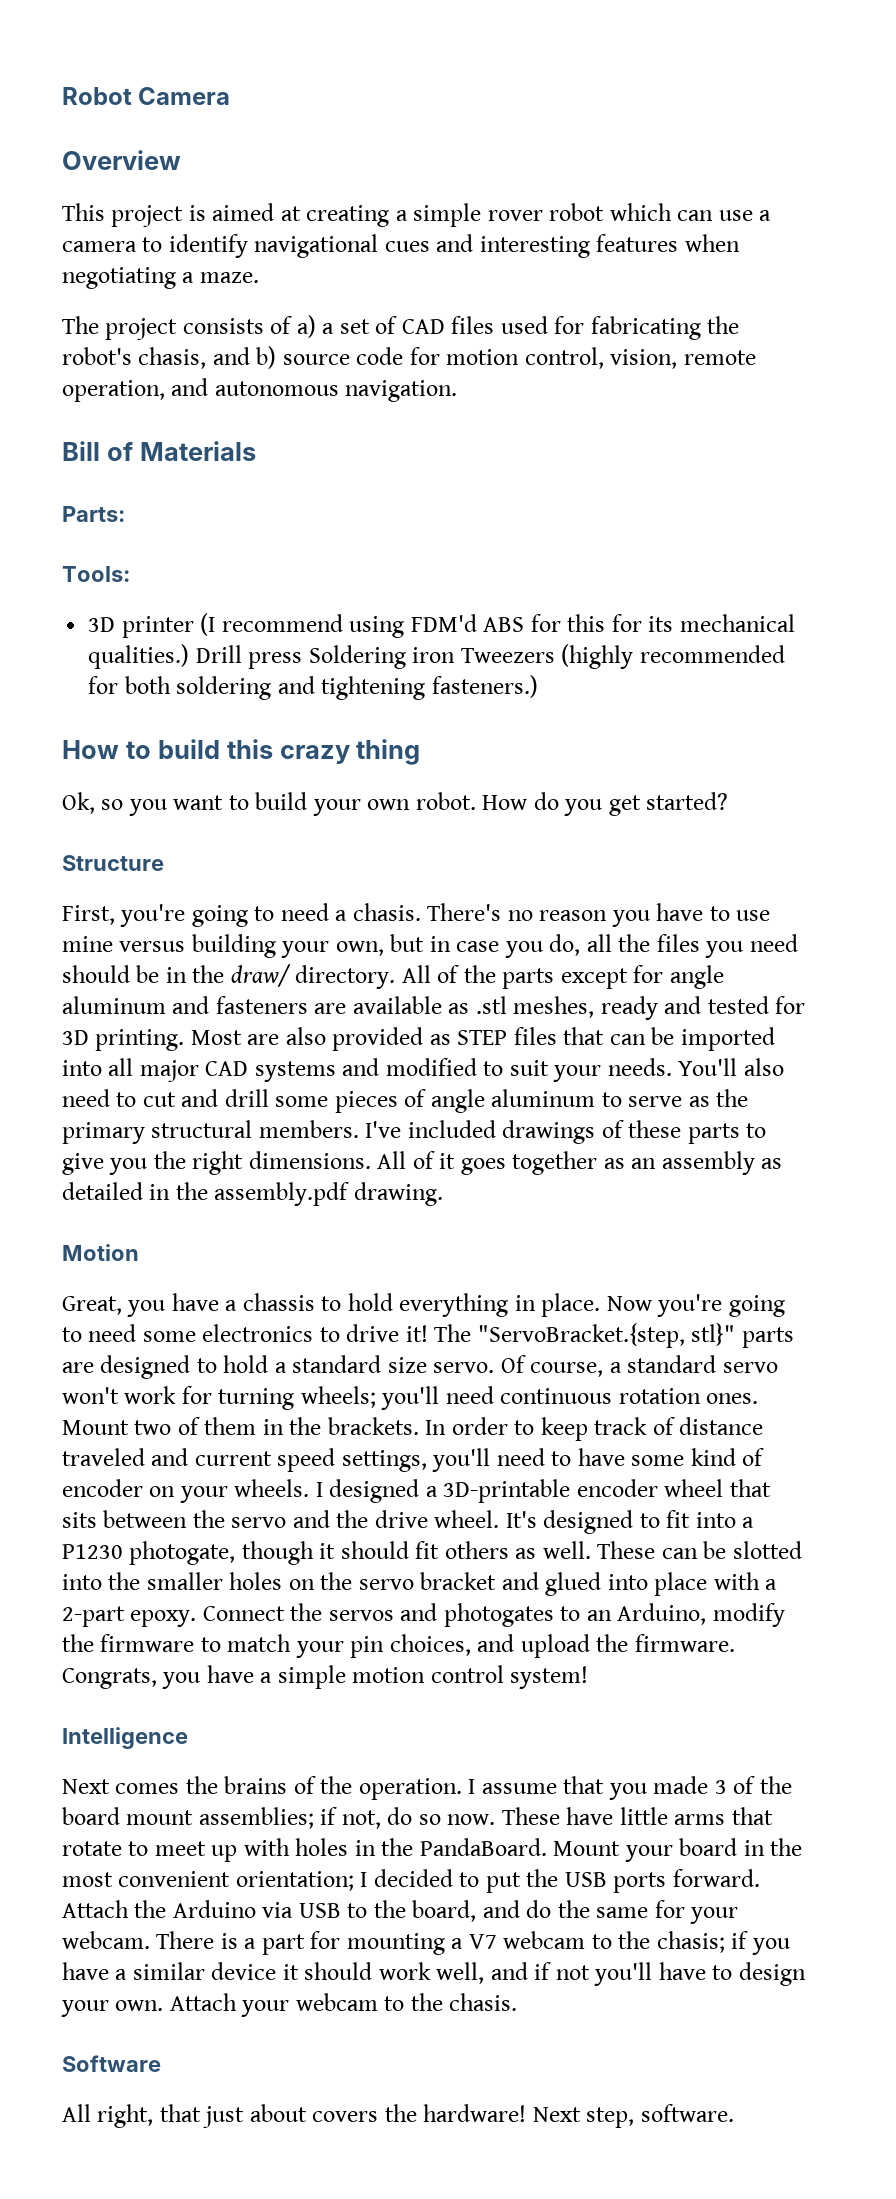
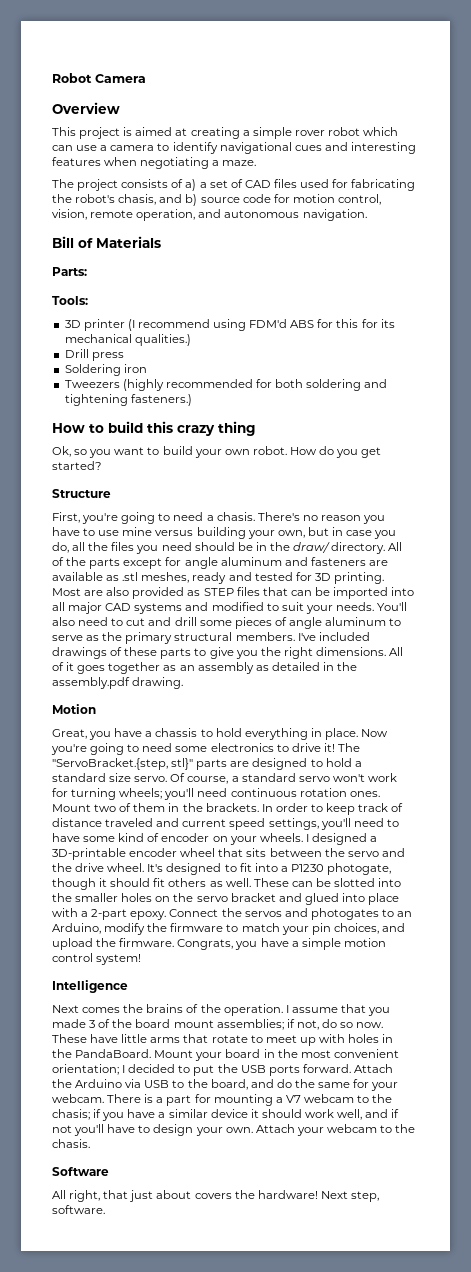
(190, 656) none -> (191, 340) //
(303, 660) none -> (124, 356) //
(456, 655) none -> (147, 368) //

